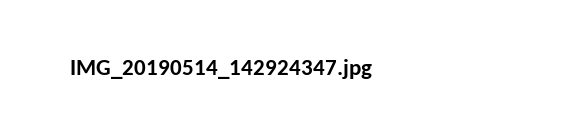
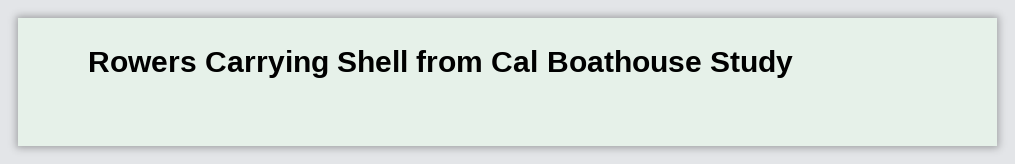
[70,59,372,79] IMG_20190514_142924347.jpg -> [88,50,793,78] Rowers Carrying Shell from Cal Boathouse Study

